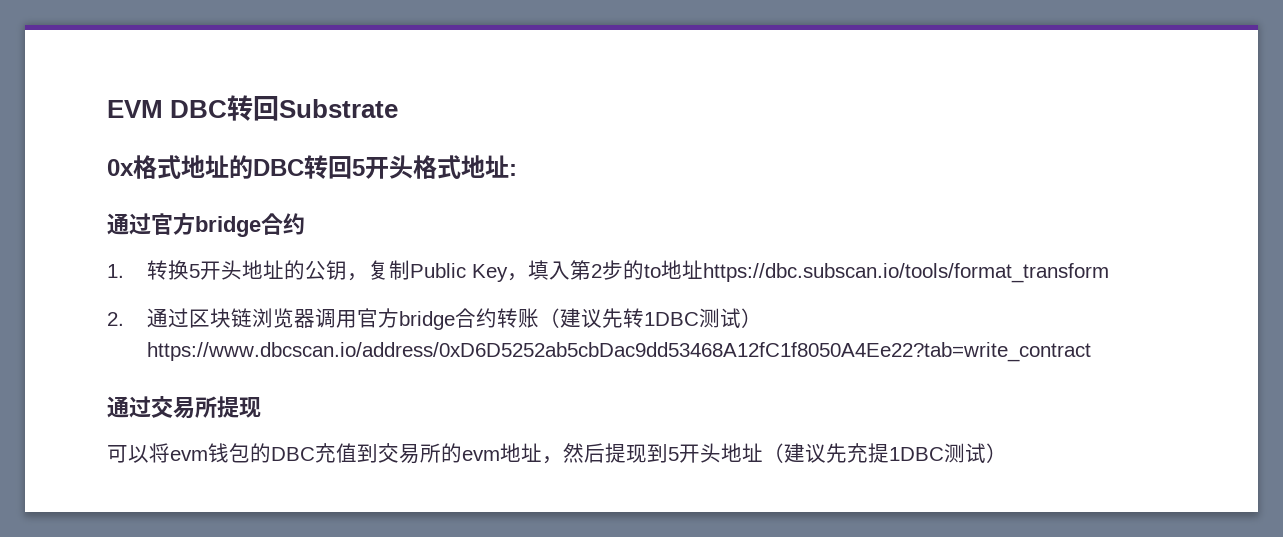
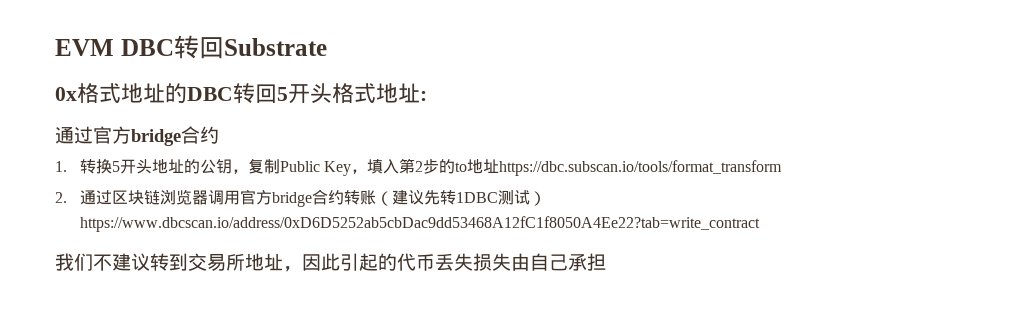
[107,396,261,419] [107,443,1007,464] 通过交易所提现 // 可以将evm钱包的DBC充值到交易所的evm地址，然后提现到5开头地址（建议先充提1DBC测试） -> [55,253,606,272] 我们不建议转到交易所地址，因此引起的代币丢失损失由自己承担

